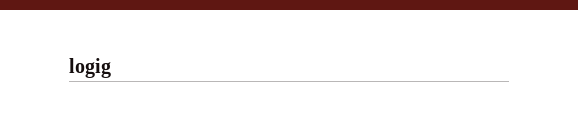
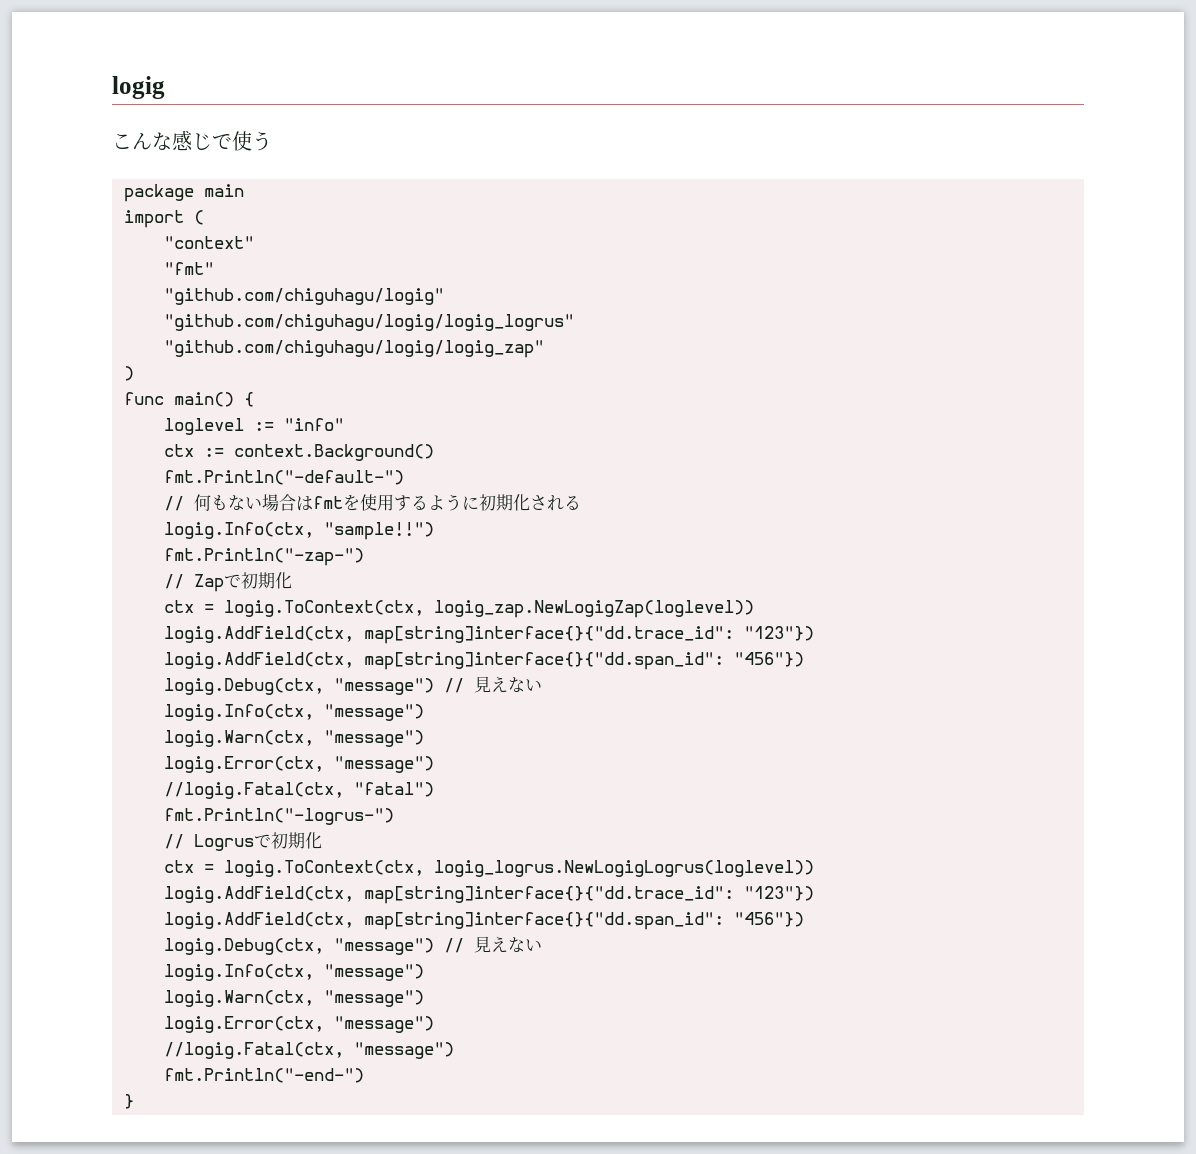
(111, 68) none -> [112,130,272,151] [124,184,244,202] [124,210,204,228] [164,236,254,249] [164,262,214,275] [164,288,444,305] [164,314,574,331] [164,340,544,358] [124,366,134,381] [124,392,254,407] [164,418,344,435] [164,444,434,461] [164,470,404,485] [164,494,581,511] [164,522,434,540] [164,548,364,566] [164,572,292,592] [164,600,754,618] [164,626,814,644] [164,652,804,670] [164,676,542,695] [164,704,424,721] [164,730,424,747] [164,756,434,773] [164,782,434,799] [164,808,394,825] [164,832,322,851] [164,860,814,877] [164,886,814,904] [164,912,804,930] [164,936,542,955] [164,964,424,981] [164,990,424,1007] [164,1016,434,1033] [164,1042,454,1059] [164,1068,364,1083] [124,1094,134,1109] // こんな感じで使う // package main // import ( // "context" // "fmt" // "github.com/chiguhagu/logig" // "github.com/chiguhagu/logig/logig_logrus" // "github.com/chiguhagu/logig/logig_zap" // ) // func main() { // loglevel := "info" // ctx := context.Background() // fmt.Println("-default-") // // 何もない場合はfmtを使用するように初期化される // logig.Info(ctx, "sample!!") // fmt.Println("-zap-") // // Zapで初期化 // ctx = logig.ToContext(ctx, logig_zap.NewLogigZap(loglevel)) // logig.AddField(ctx, map[string]interface{}{"dd.trace_id": "123"}) // logig.AddField(ctx, map[string]interface{}{"dd.span_id": "456"}) // logig.Debug(ctx, "message") // 見えない // logig.Info(ctx, "message") // logig.Warn(ctx, "message") // logig.Error(ctx, "message") // //logig.Fatal(ctx, "fatal") // fmt.Println("-logrus-") // // Logrusで初期化 // ctx = logig.ToContext(ctx, logig_logrus.NewLogigLogrus(loglevel)) // logig.AddField(ctx, map[string]interface{}{"dd.trace_id": "123"}) // logig.AddField(ctx, map[string]interface{}{"dd.span_id": "456"}) // logig.Debug(ctx, "message") // 見えない // logig.Info(ctx, "message") // logig.Warn(ctx, "message") // logig.Error(ctx, "message") // //logig.Fatal(ctx, "message") // fmt.Println("-end-") // }

